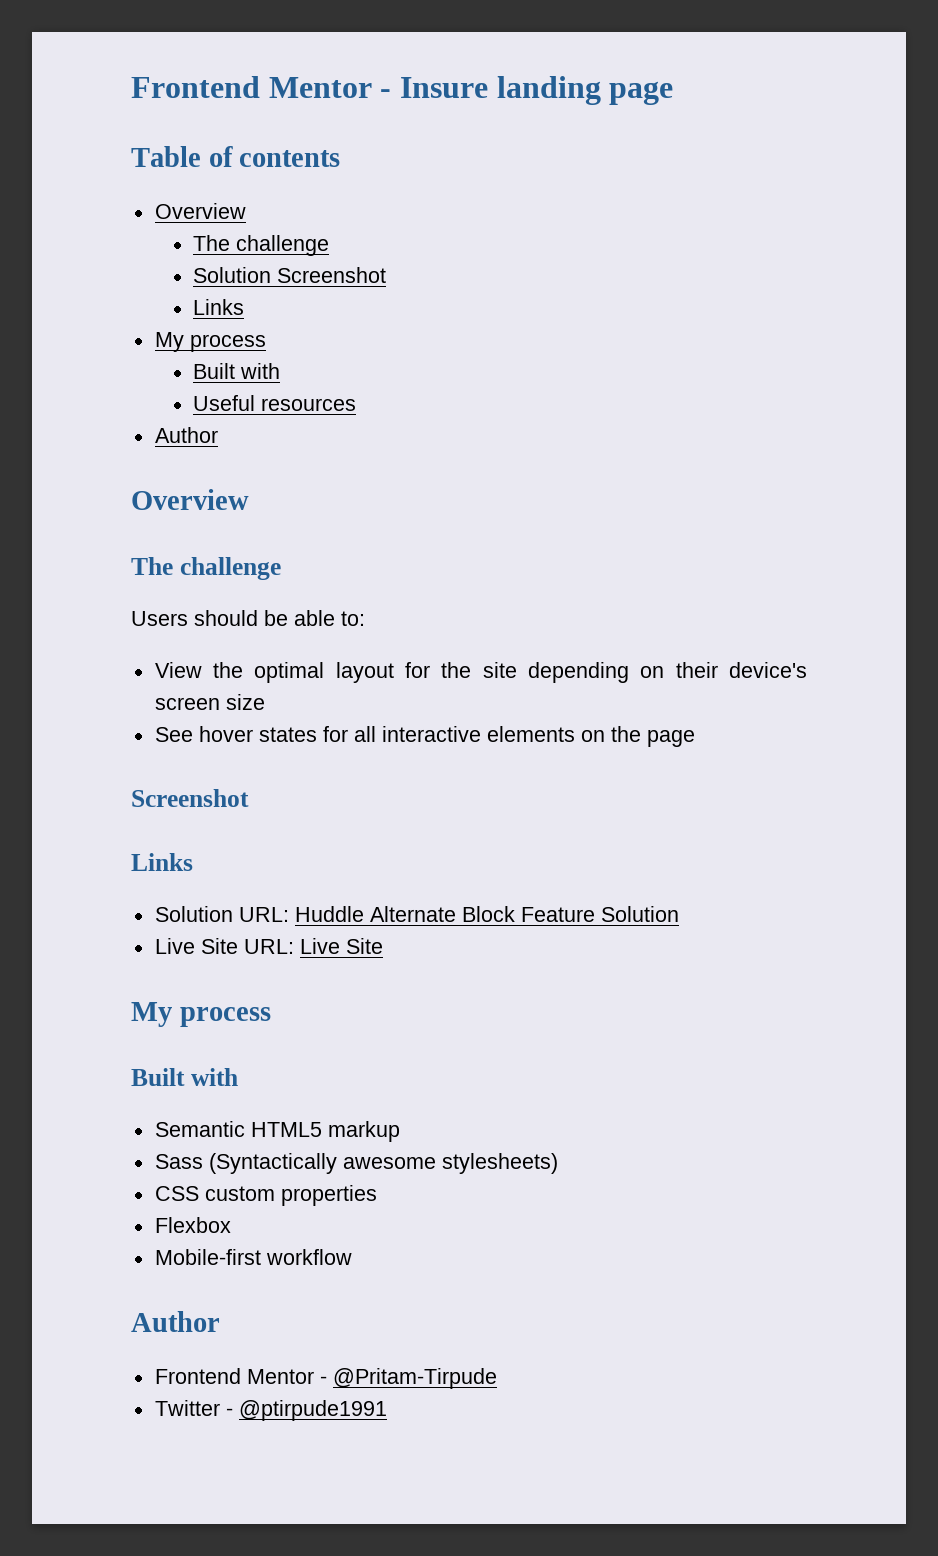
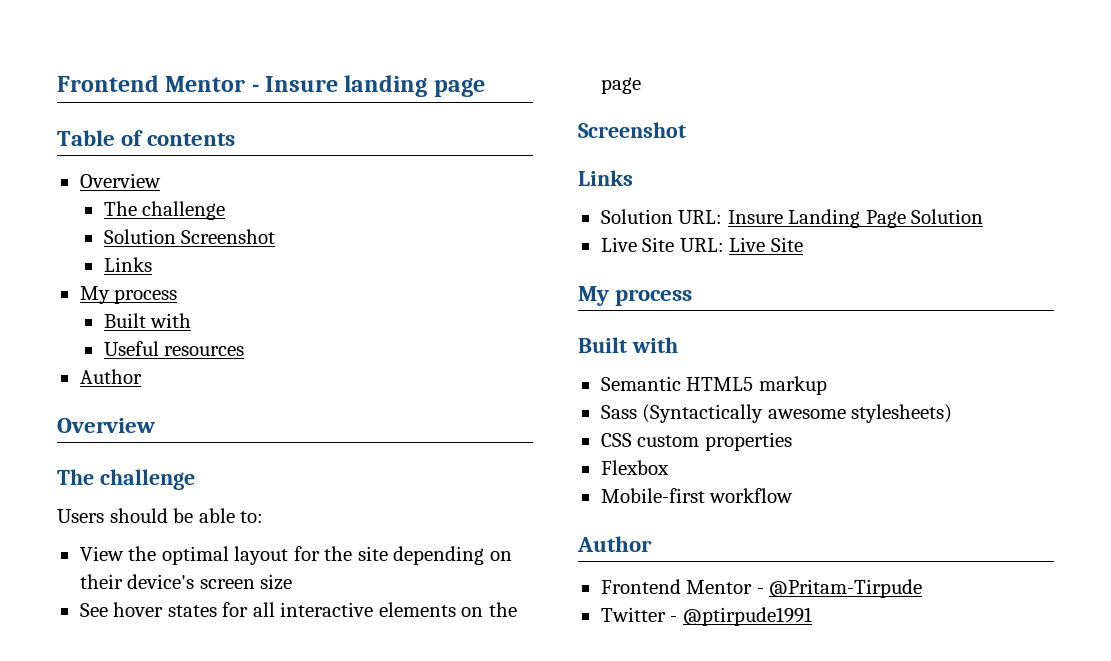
[294,906,595,922] Huddle Alternate Block Feature -> [727,209,906,228] Insure Landing Page

